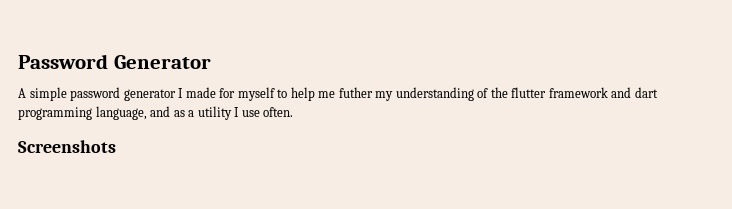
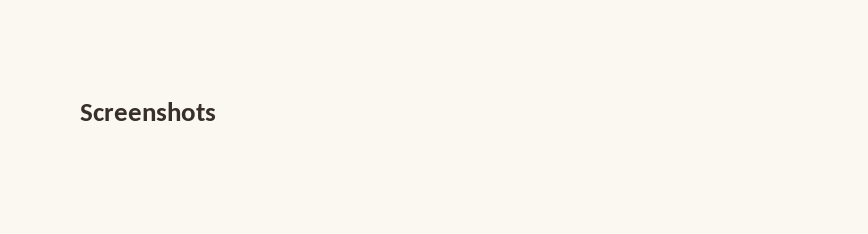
[18,54,211,69] [18,87,658,101] [18,106,294,120] Password Generator // A simple password generator I made for myself to help me futher my understanding of the flutter framework and dart programming language, and as a utility I use often. // -> (80, 111) none

